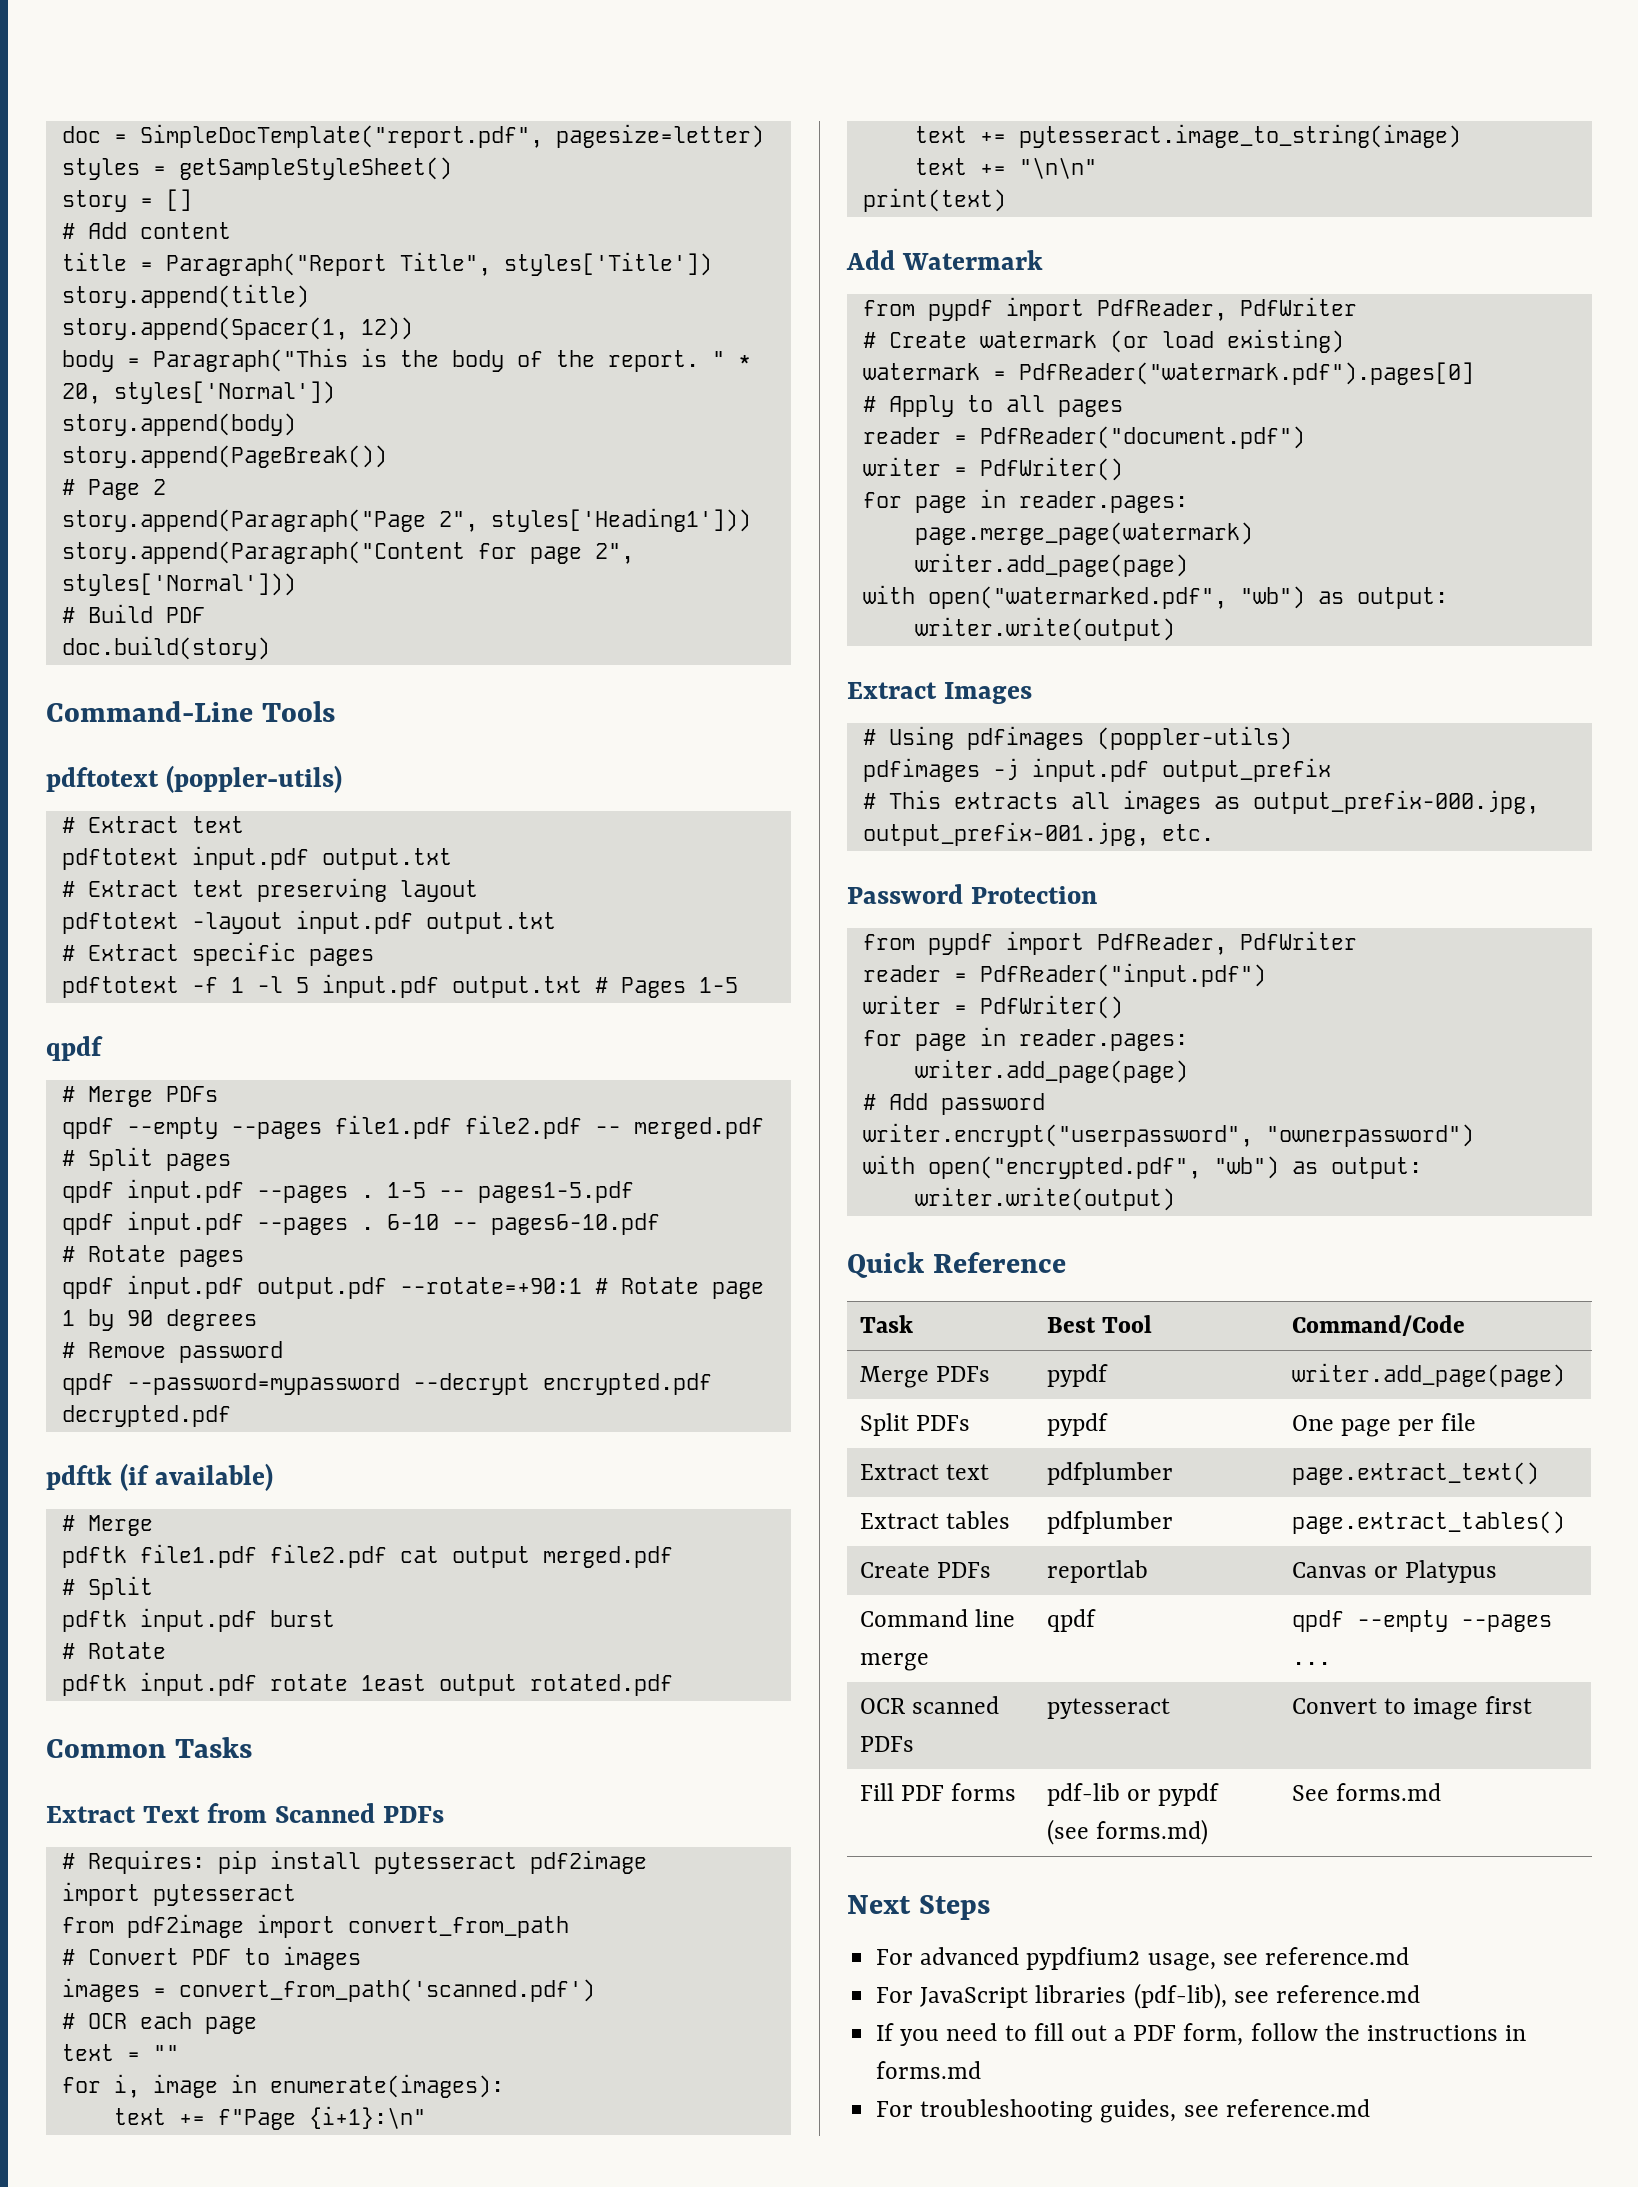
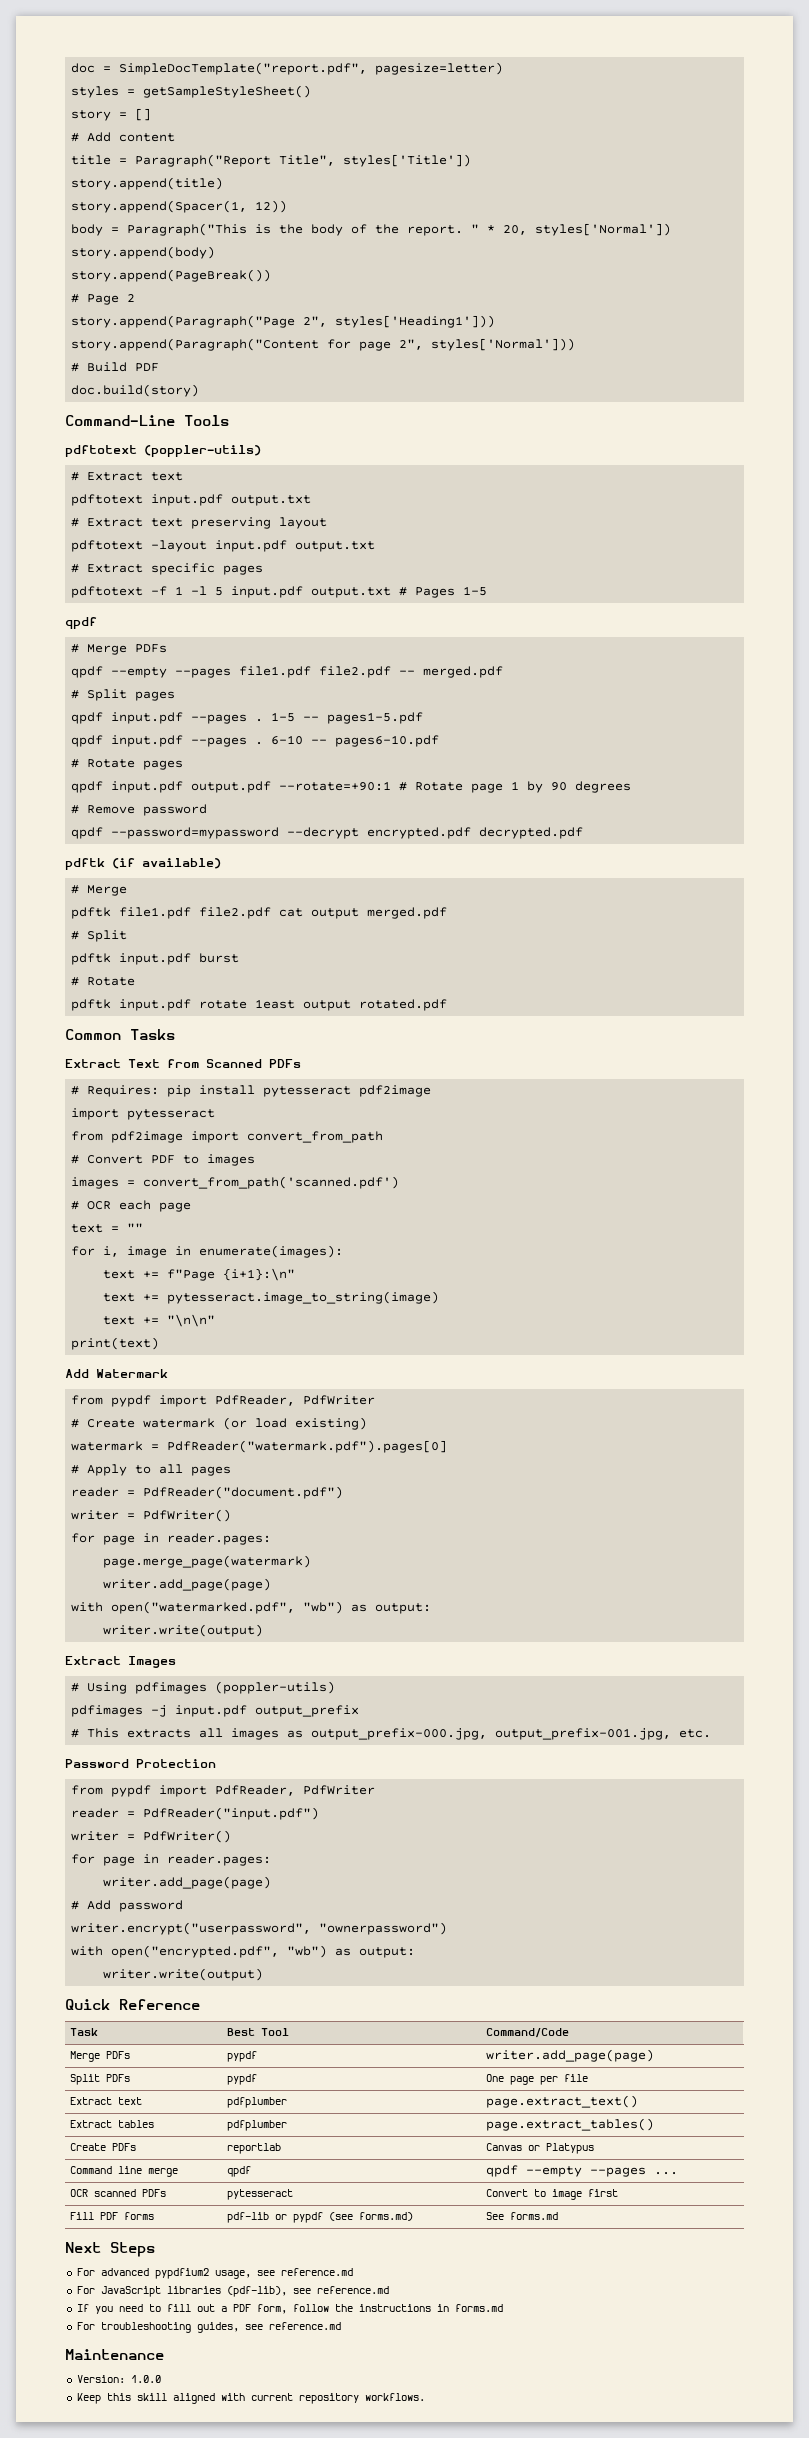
(1370, 2108) none -> [65,2349,164,2360] [76,2375,161,2383] [76,2393,425,2404] // Maintenance // Version: 1.0.0 // Keep this skill aligned with current repository workflows.

